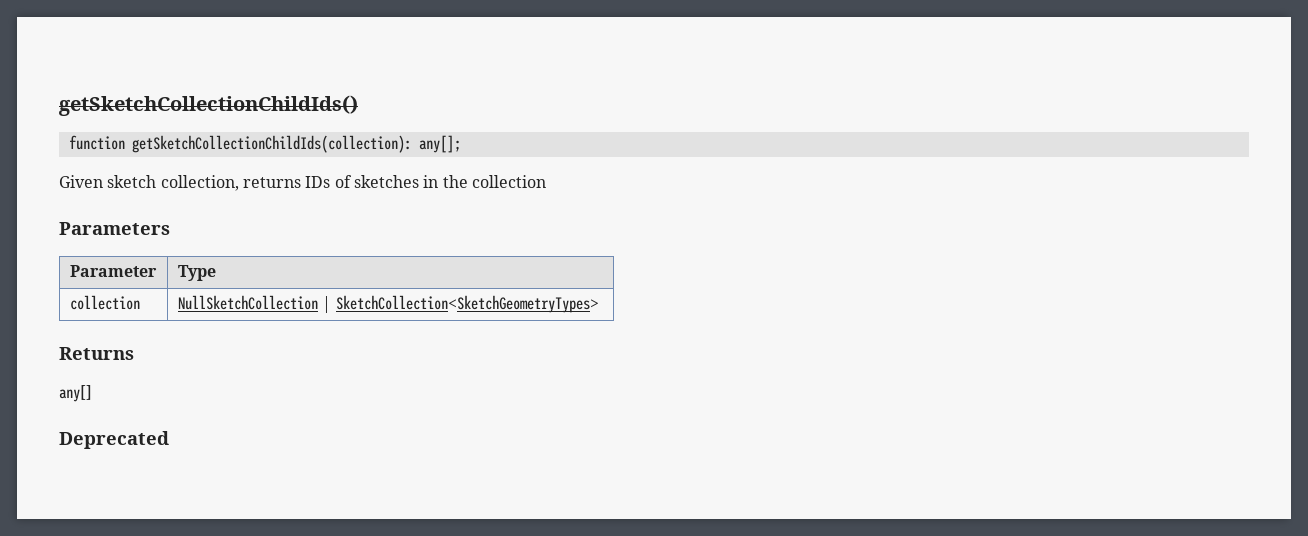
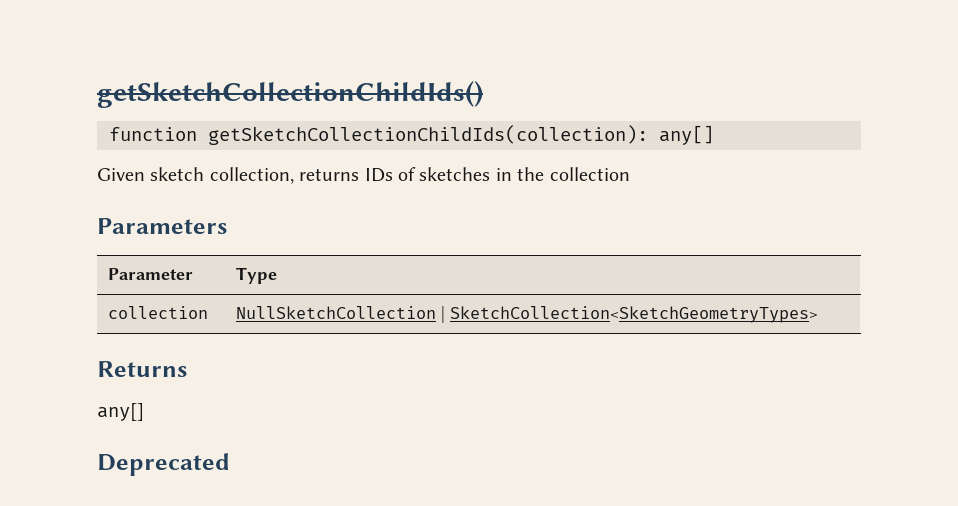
[418,135,461,153] any[]; -> [659,125,714,145] any[]

